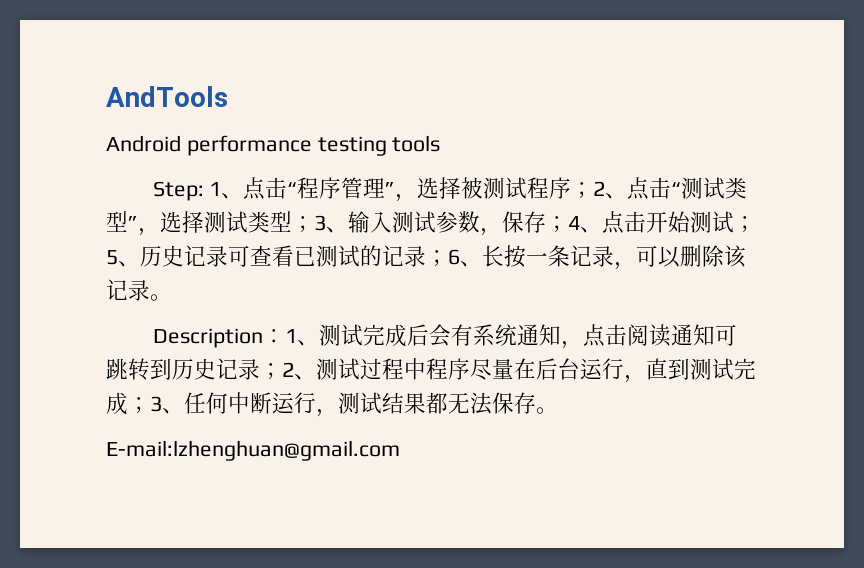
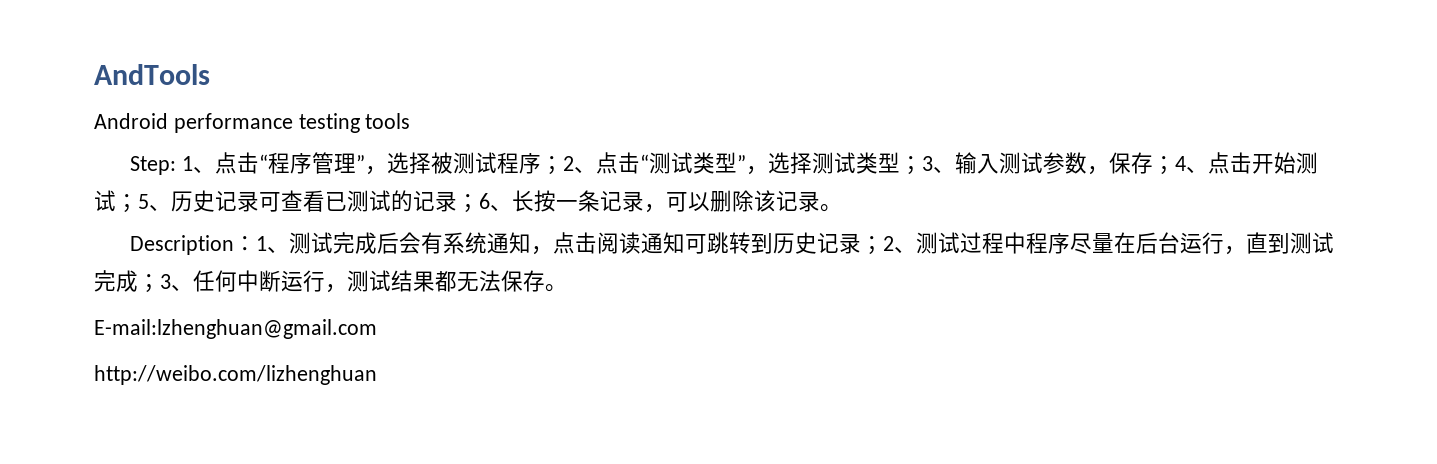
(400, 450) none -> [94,365,377,385] // http://weibo.com/lizhenghuan

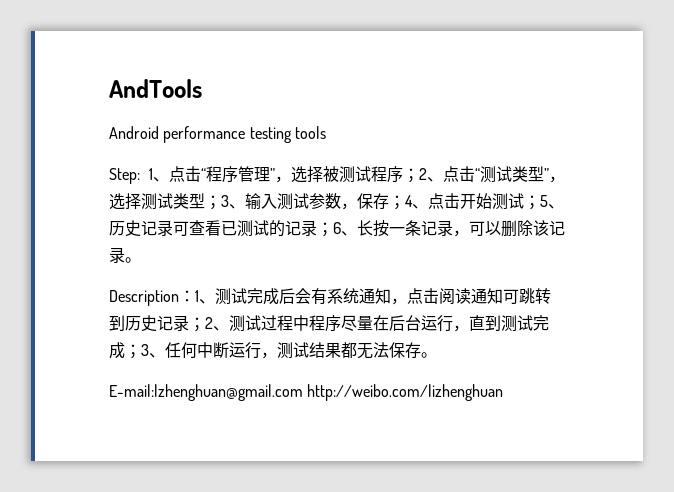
(377, 329) // -> (303, 392) none

